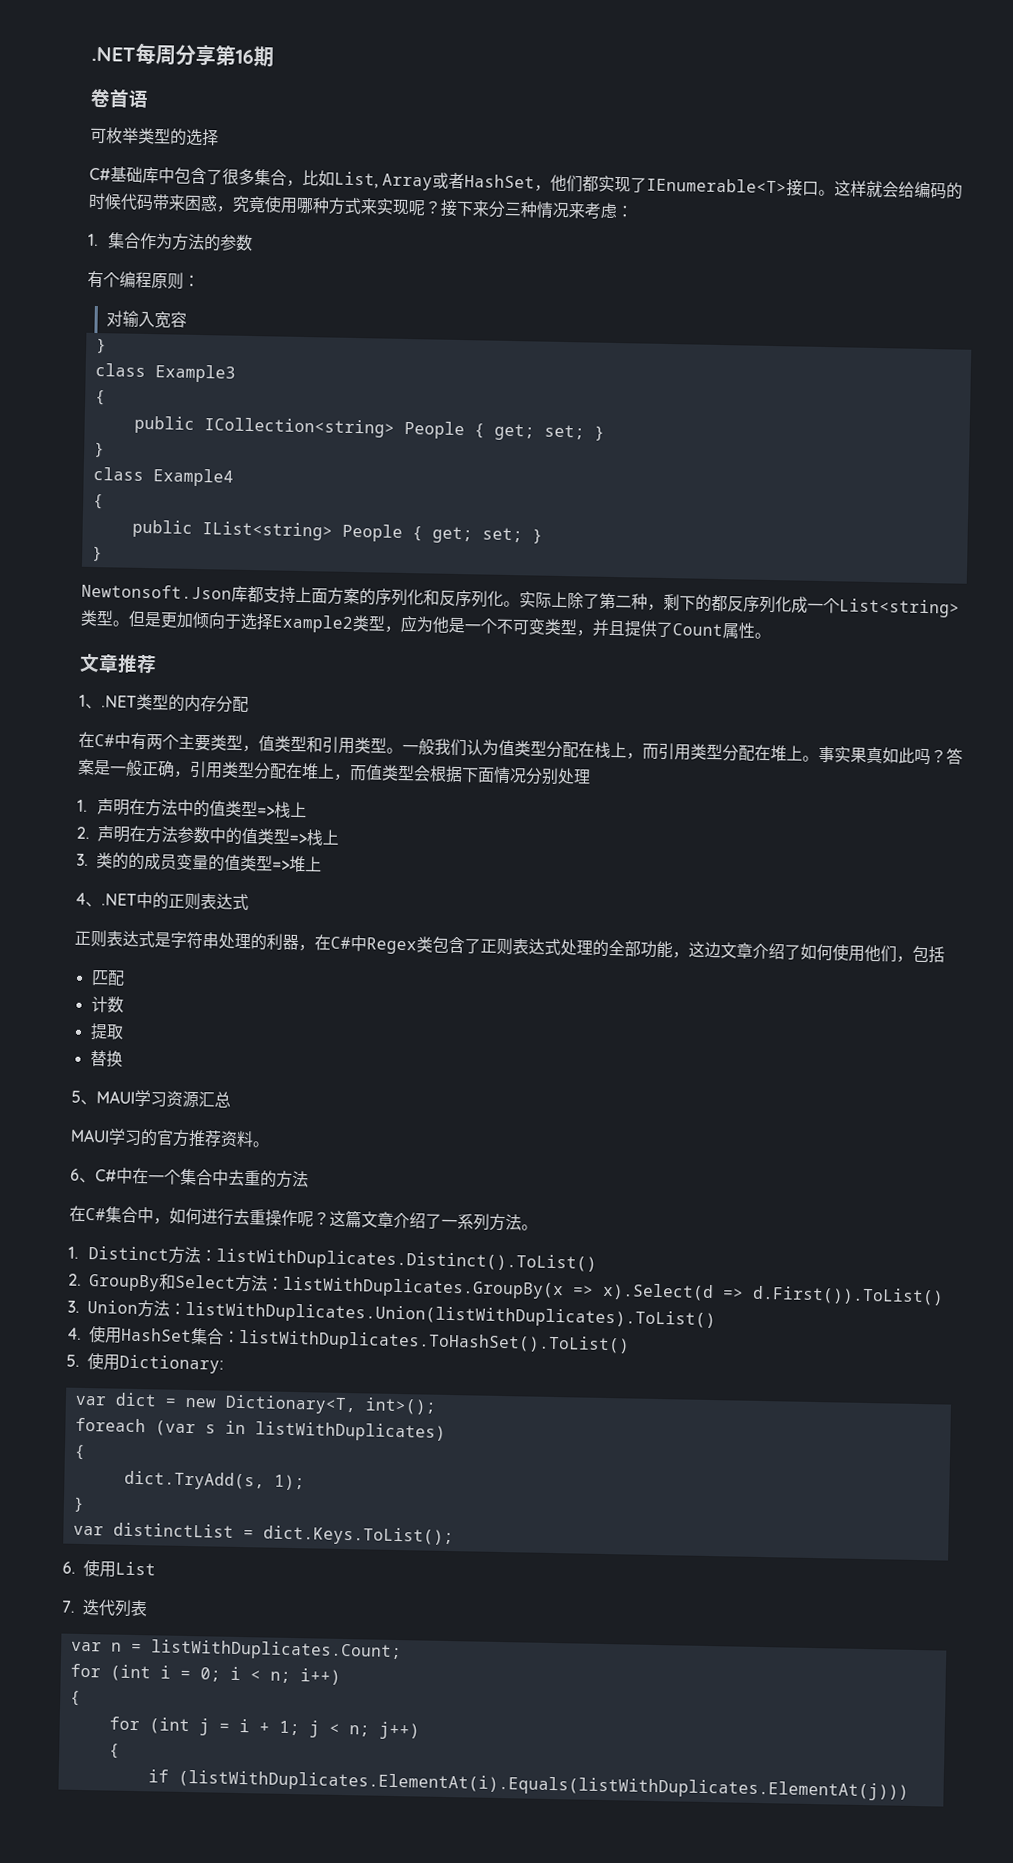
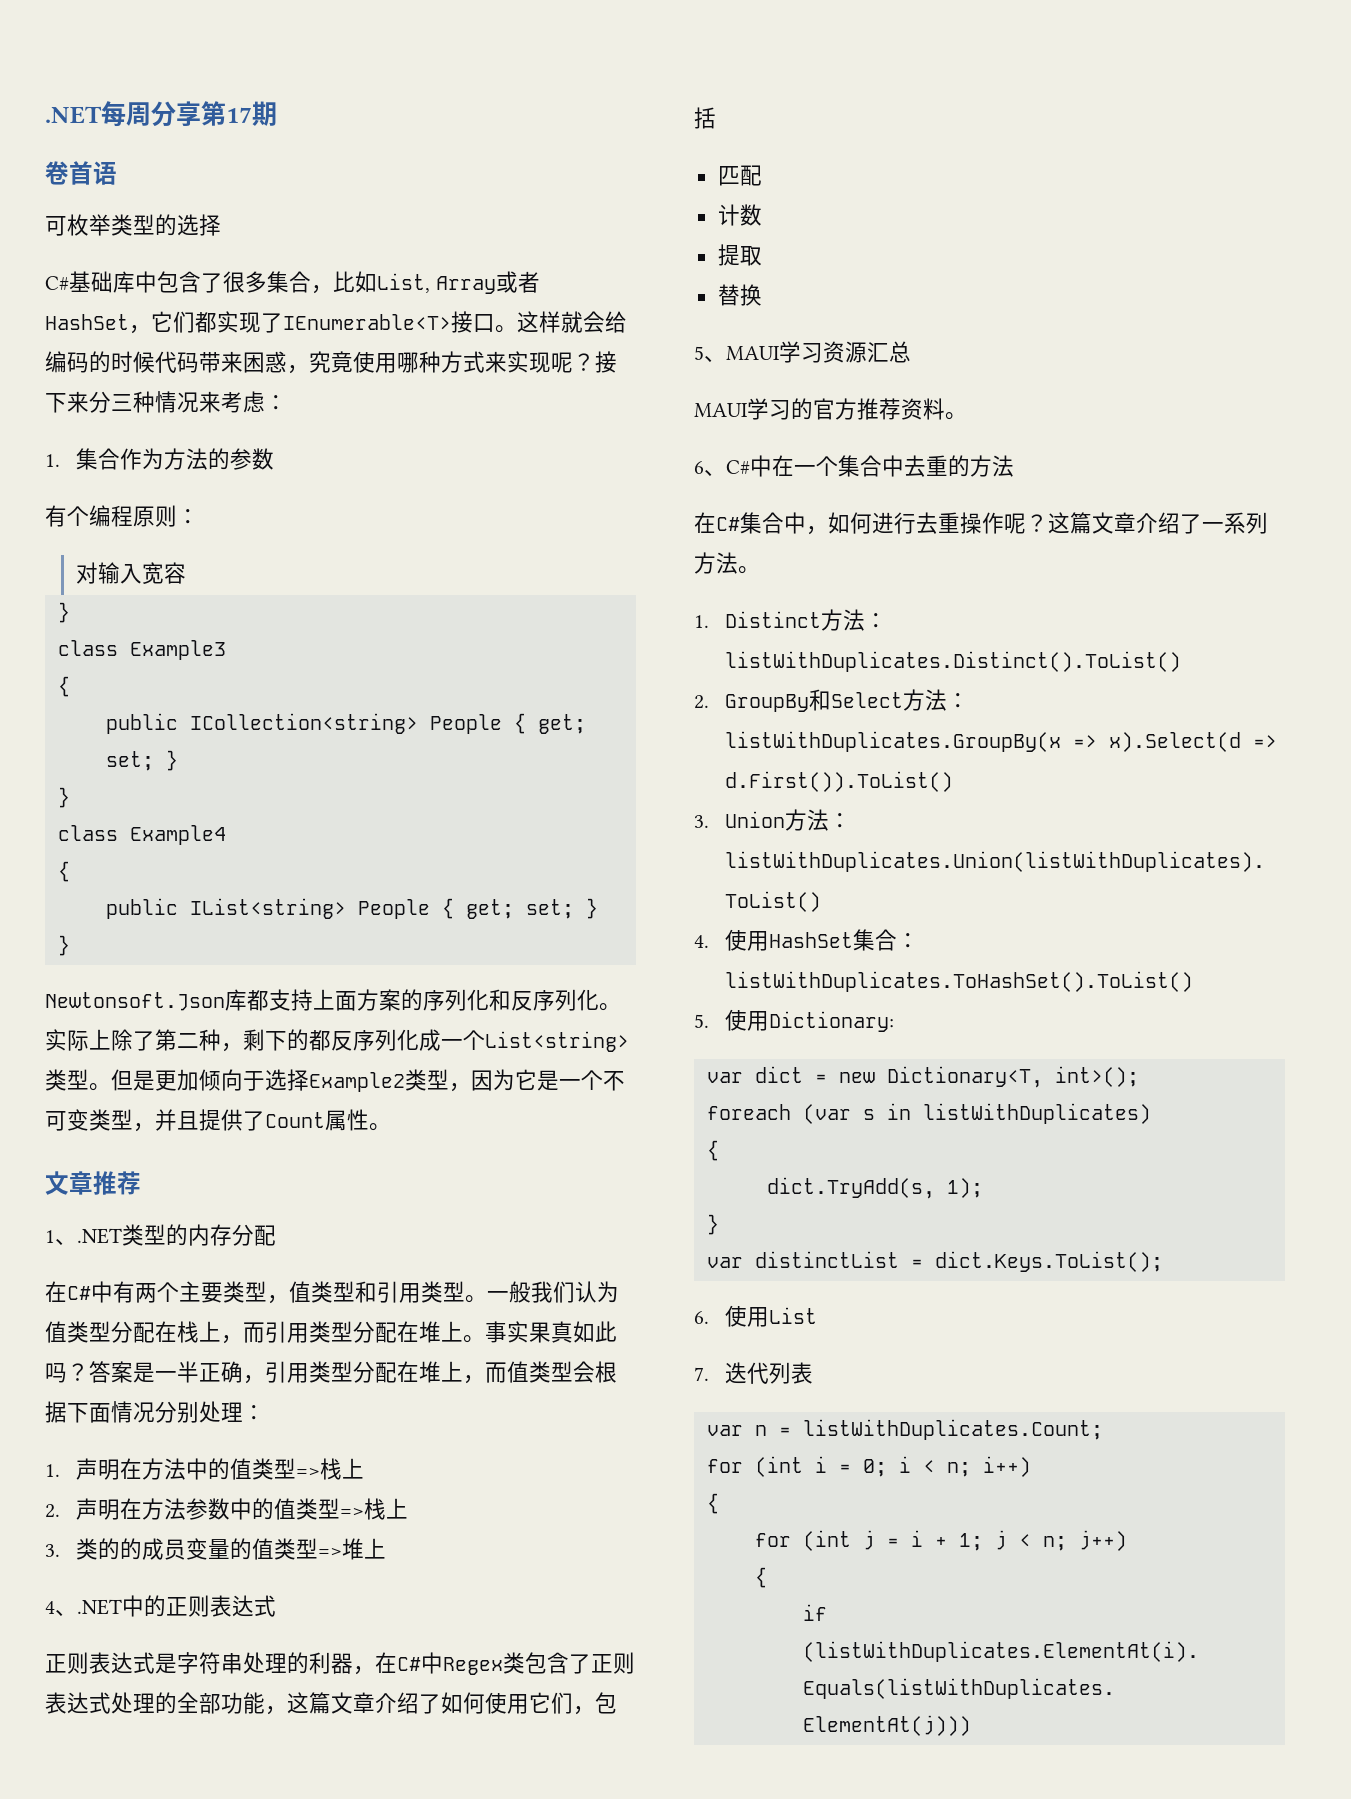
[235,49,254,64] 16 -> [226,107,252,123] 17
[550,174,568,193] 他 -> [151,311,173,332] 它
[400,614,450,634] 应为他 -> [471,1069,537,1091] 因为它
[125,759,143,776] 般 -> [177,1361,199,1383] 半
(591, 777) none -> [243,1405,265,1420] ：
[704,941,721,959] 边 -> [309,1692,331,1714] 篇
[864,944,881,963] 他 -> [529,1692,551,1713] 它

